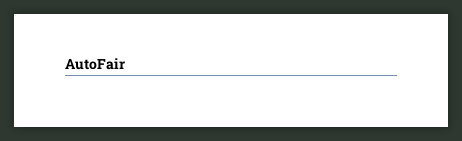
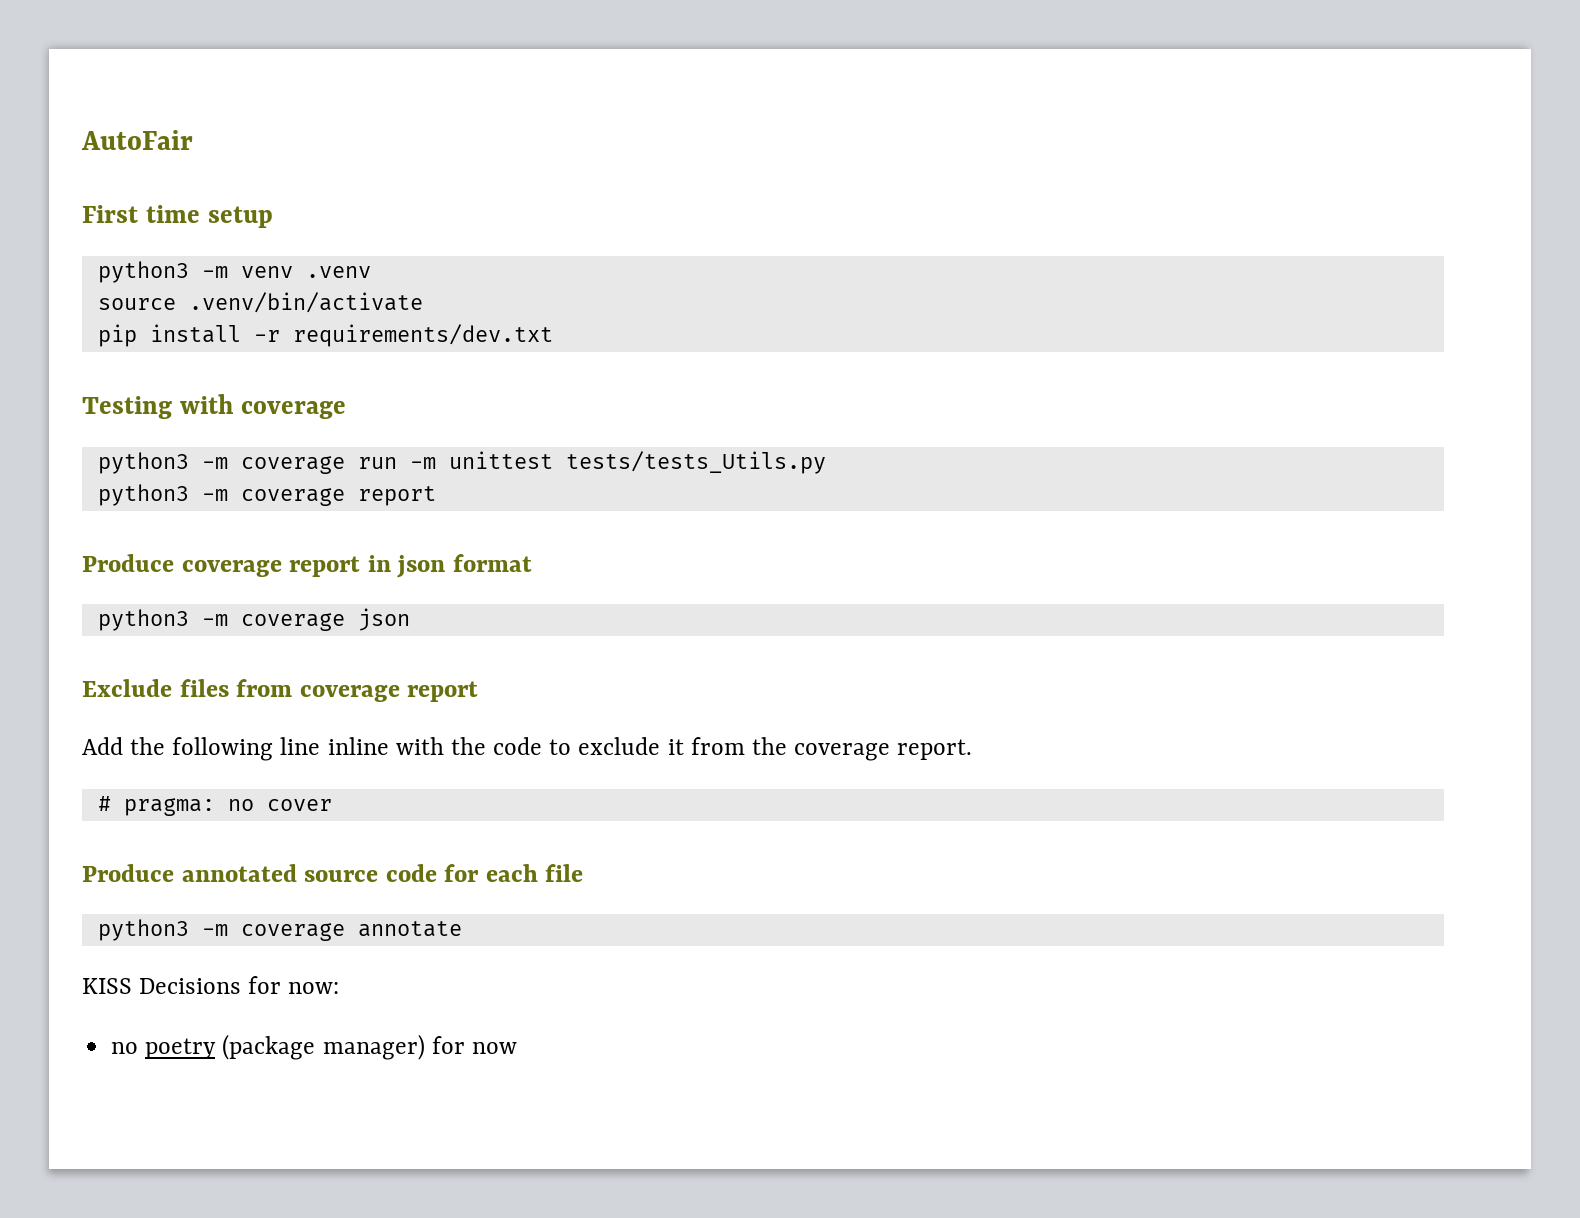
(125, 64) none -> [82,205,273,228] [97,261,371,283] [97,292,423,313] [97,324,553,347] [82,394,346,419] [97,451,826,474] [97,484,436,506] [82,554,532,578] [97,608,410,631] [82,679,479,702] [82,737,973,761] [97,796,332,816] [82,864,584,882] [97,919,462,941] [82,976,340,994] [111,1034,517,1060] // First time setup // python3 -m venv .venv // source .venv/bin/activate // pip install -r requirements/dev.txt // Testing with coverage // python3 -m coverage run -m unittest tests/tests_Utils.py // python3 -m coverage report // Produce coverage report in json format // python3 -m coverage json // Exclude files from coverage report // Add the following line inline with the code to exclude it from the coverage report. // # pragma: no cover // Produce annotated source code for each file // python3 -m coverage annotate // KISS Decisions for now: // no poetry (package manager) for now

